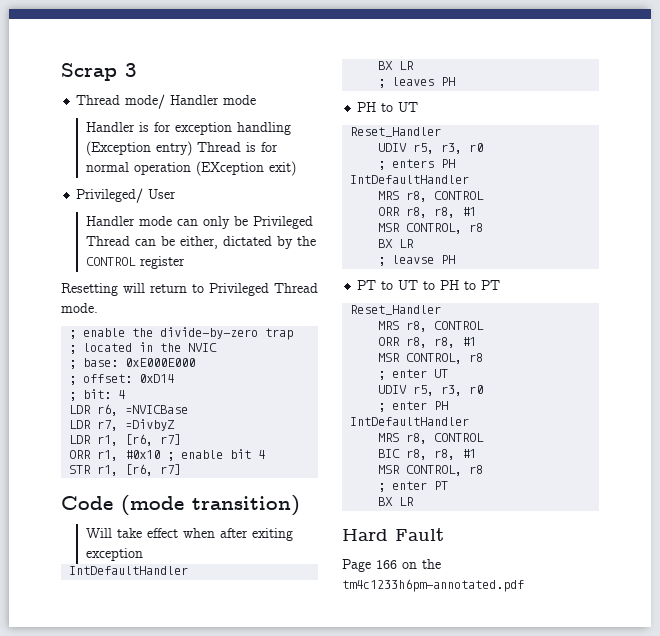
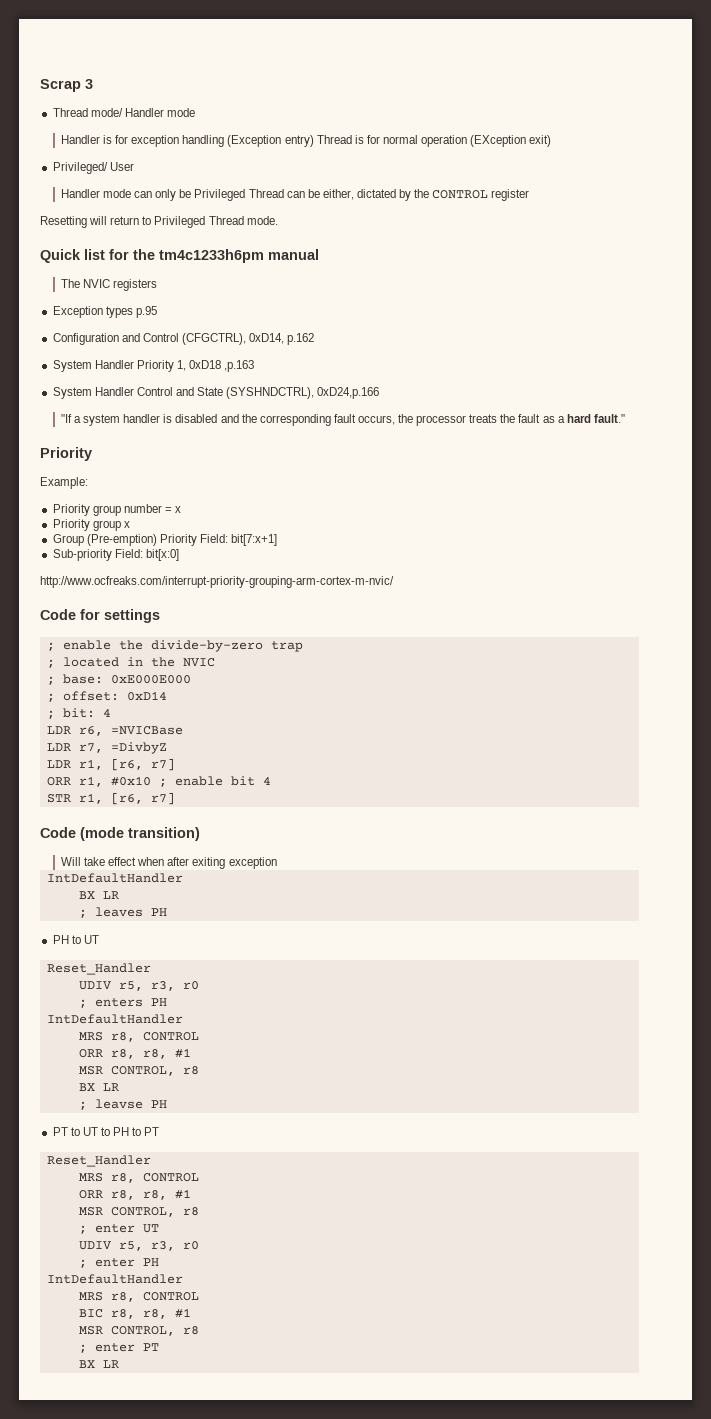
(98, 308) none -> [40,249,319,263] [60,279,158,291] [52,306,157,318] [52,333,315,345] [52,360,255,372] [52,387,380,399] [60,414,625,426] [40,447,92,461] [40,477,88,489] [52,504,182,516] [52,519,130,531] [52,534,278,546] [52,549,179,561] [40,576,394,588] [40,609,160,623] // Quick list for the tm4c1233h6pm manual // The NVIC registers // Exception types p.95 // Configuration and Control (CFGCTRL), 0xD14, p.162 // System Handler Priority 1, 0xD18 ,p.163 // System Handler Control and State (SYSHNDCTRL), 0xD24,p.166 // "If a system handler is disabled and the corresponding fault occurs, the processor treats the fault as a hard fault." // Priority // Example: // Priority group number = x // Priority group x // Group (Pre-emption) Priority Field: bit[7:x+1] // Sub-priority Field: bit[x:0] // http://www.ocfreaks.com/interrupt-priority-grouping-arm-cortex-m-nvic/ // Code for settings
[342,528,444,541] [342,559,441,572] [342,579,524,592] // Hard Fault // Page 166 on the tm4c1233h6pm-annotated.pdf -> (119, 1364) none

